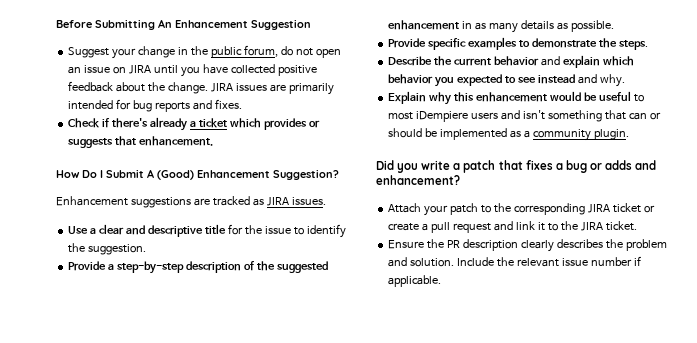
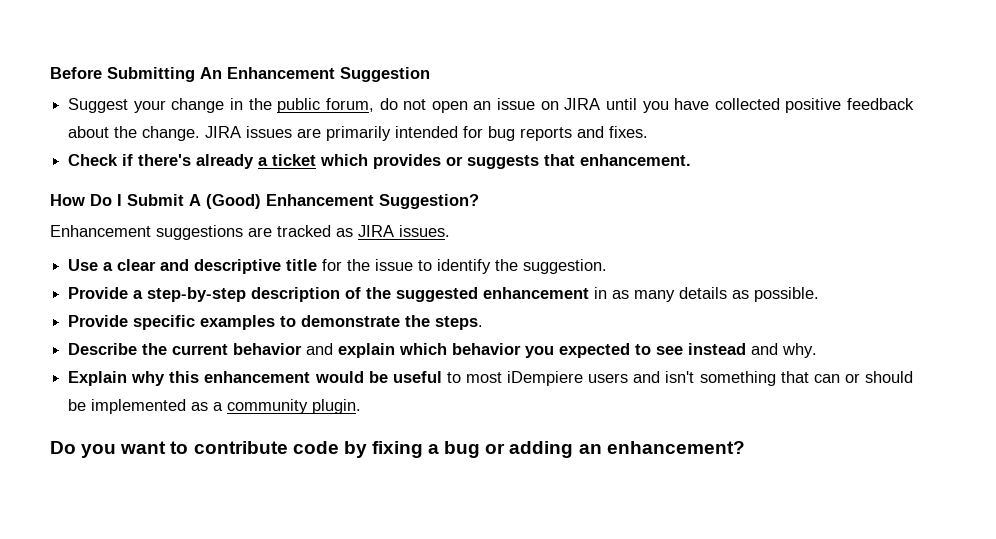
[376,160,553,173] Did you write a patch that fixes -> [50,441,423,458] Do you want to contribute code by fixing
[605,160,657,170] adds and -> [509,441,602,458] adding an
[388,203,655,216] [388,221,637,233] [388,239,667,252] [388,256,641,267] [388,275,442,287] // Attach your patch to the corresponding JIRA ticket or create a pull request and link it to the JIRA ticket. // Ensure the PR description clearly describes the problem and solution. Include the relevant issue number if applicable. -> (745, 447) none

